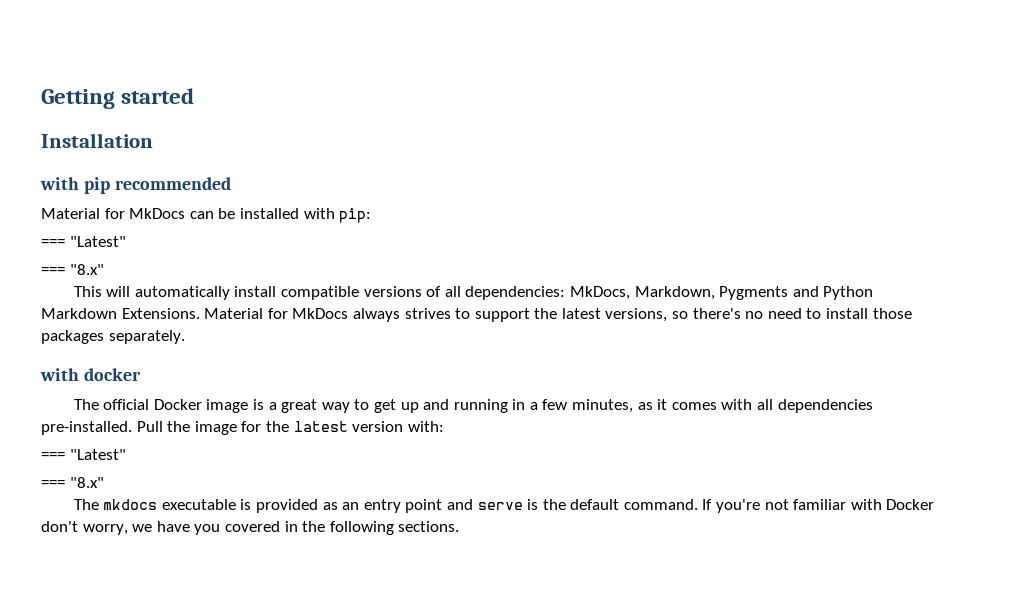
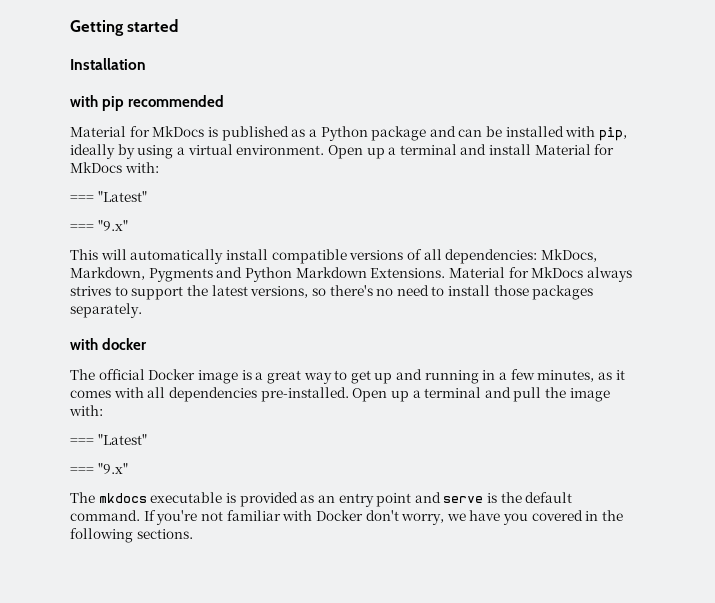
[189,208,372,223] [41,236,126,247] [41,264,104,275] can be installed with pip: // === "Latest" // === "8.x" -> [207,126,628,141] [70,144,615,159] [70,162,159,173] [70,191,147,202] [70,220,128,231] is published as a Python package and can be installed with pip, ideally by using a virtual environment. Open up a terminal and install Material for MkDocs with: // === "Latest" // === "9.x"
[136,421,444,435] [41,449,126,460] [41,477,104,488] Pull the image for the latest version with: // === "Latest" // === "8.x" -> [352,387,610,402] [69,405,103,416] [70,434,147,445] [70,463,128,474] Open up a terminal and pull the image with: // === "Latest" // === "9.x"

